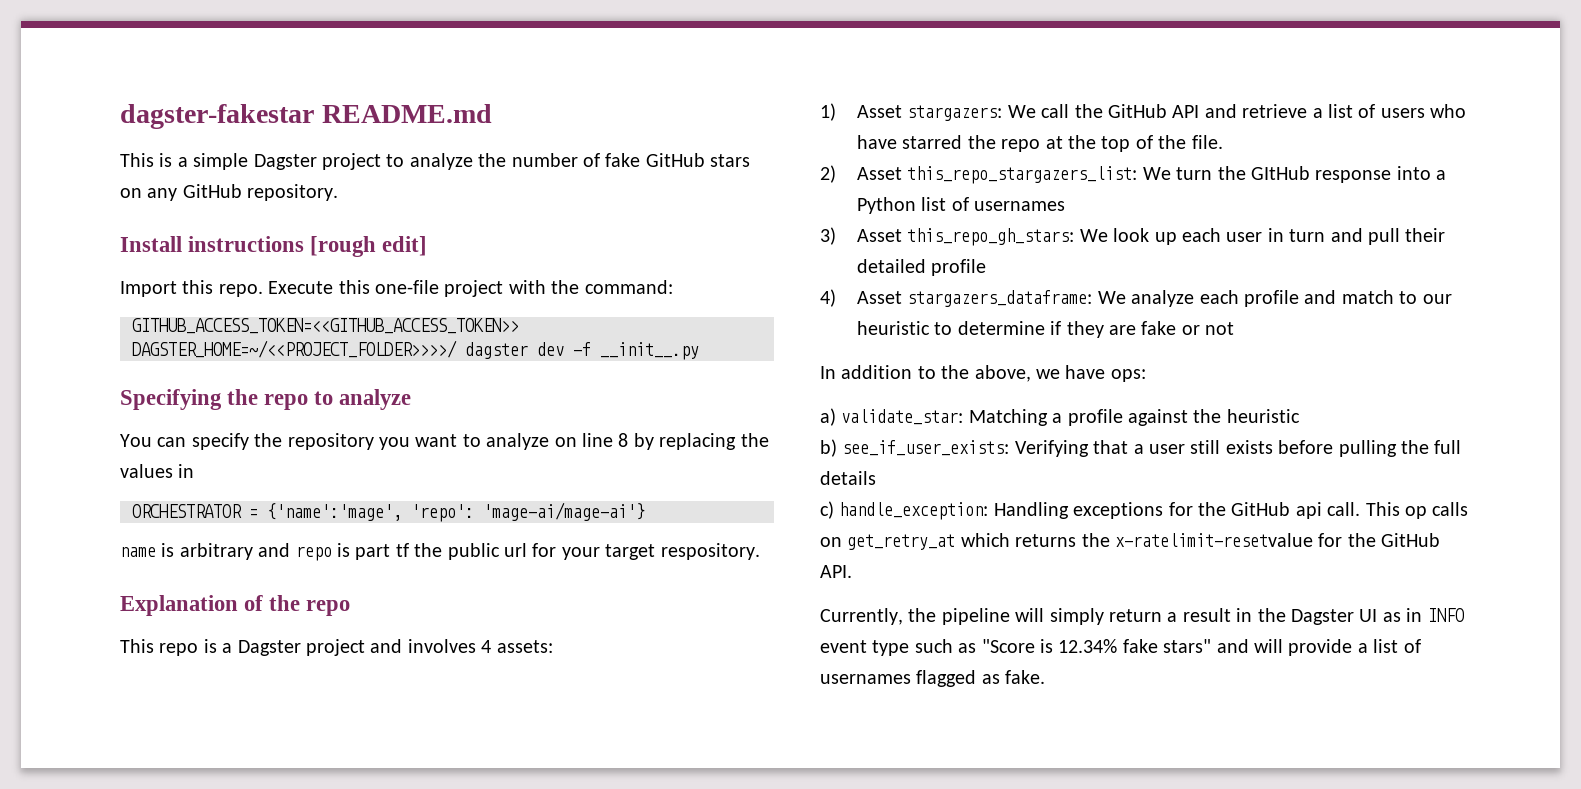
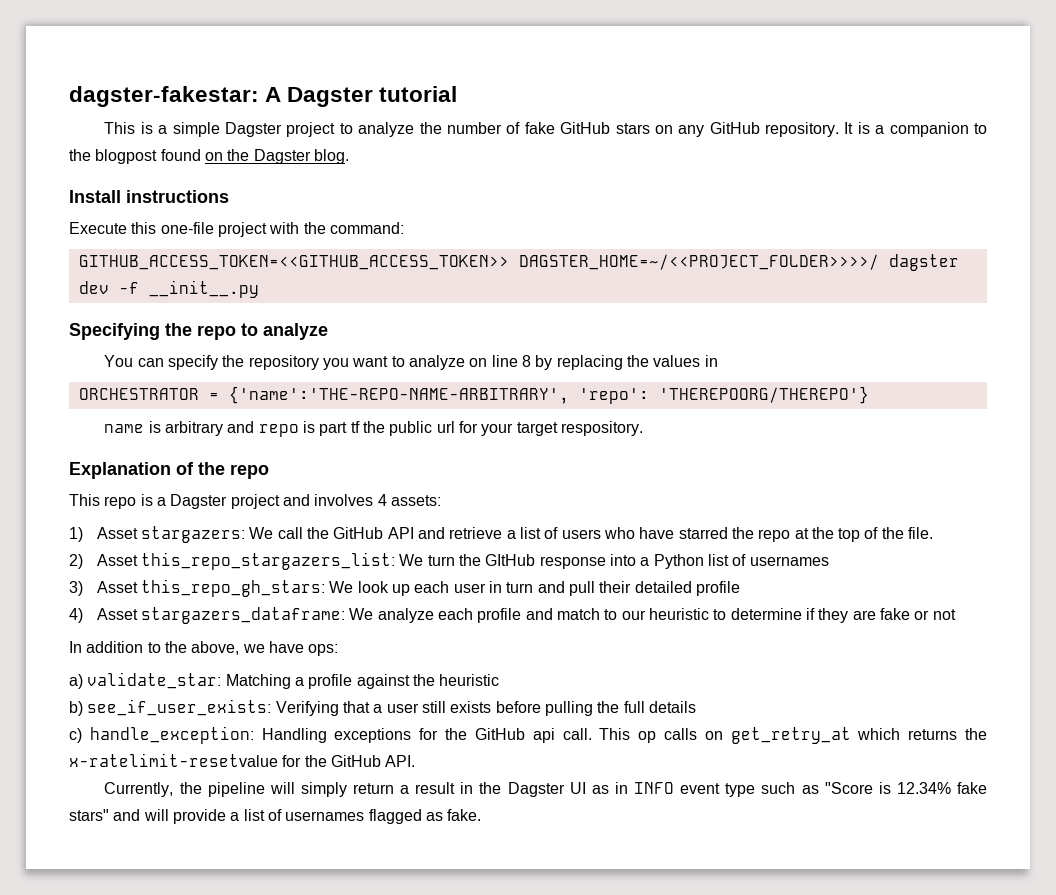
[120,104,492,129] dagster-fakestar README.md -> [69,86,458,107] dagster-fakestar: A Dagster tutorial
[120,236,428,257] [120,280,263,297] // Install instructions [rough edit] // Import this repo. -> [844,122,988,137] [69,149,349,164] [69,190,229,203] It is a companion to the blogpost found on the Dagster blog. // Install instructions //
[267,502,645,522] {'name':'mage', 'repo': 'mage-ai/mage-ai'} -> [228,386,869,404] {'name':'THE-REPO-NAME-ARBITRARY', 'repo': 'THEREPOORG/THEREPO'}

